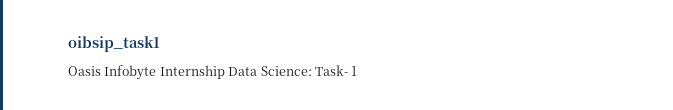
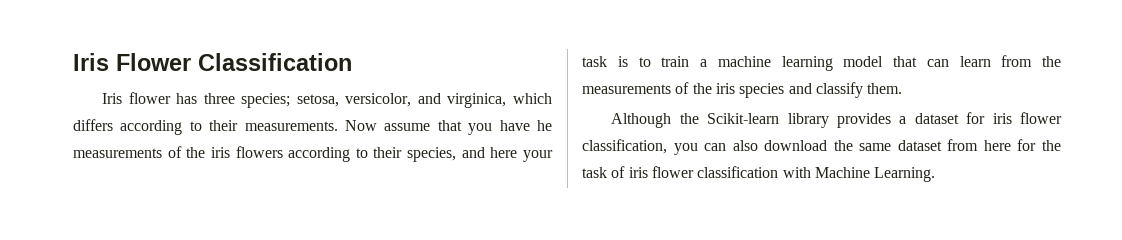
[68,36,160,52] [68,65,358,80] oibsip_task1 // Oasis Infobyte Internship Data Science: Task- 1 -> [73,53,352,71] [102,92,553,108] [73,119,552,135] [73,146,553,162] [582,55,1061,71] [582,82,903,98] [611,112,1062,128] [582,139,1061,155] [582,166,936,182] Iris Flower Classification // Iris flower has three species; setosa, versicolor, and virginica, which differs according to their measurements. Now assume that you have he measurements of the iris flowers according to their species, and here your task is to train a machine learning model that can learn from the measurements of the iris species and classify them. // Although the Scikit-learn library provides a dataset for iris flower classification, you can also download the same dataset from here for the task of iris flower classification with Machine Learning.

